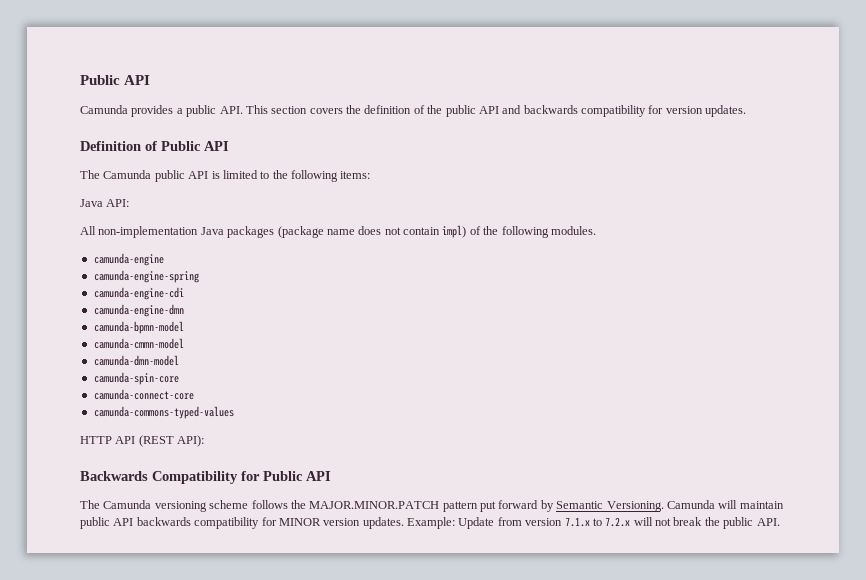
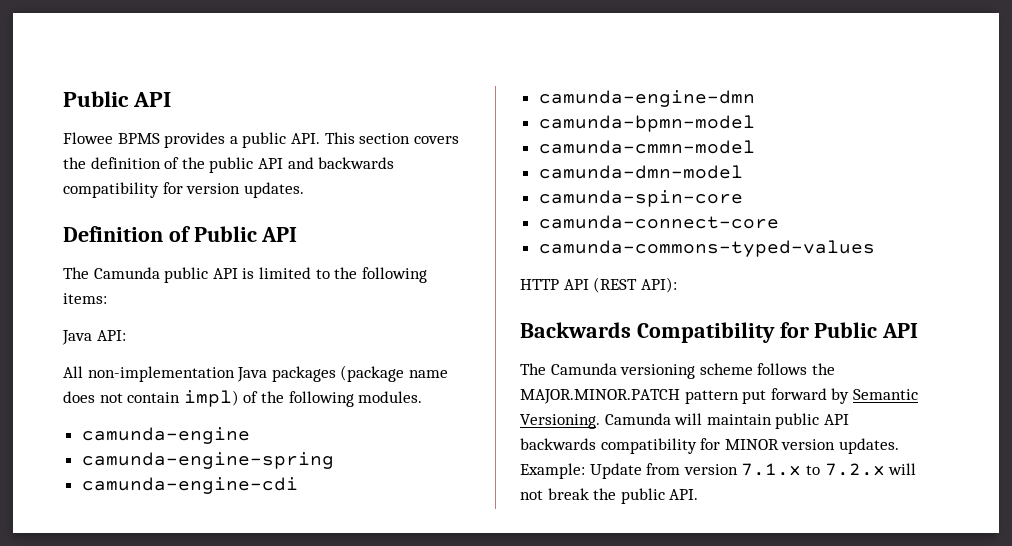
[80,75,151,85] [80,105,128,114] Public API // Camunda -> [63,91,172,107] [63,132,160,144] Public API // Flowee BPMS

